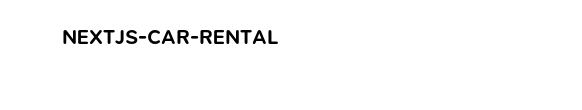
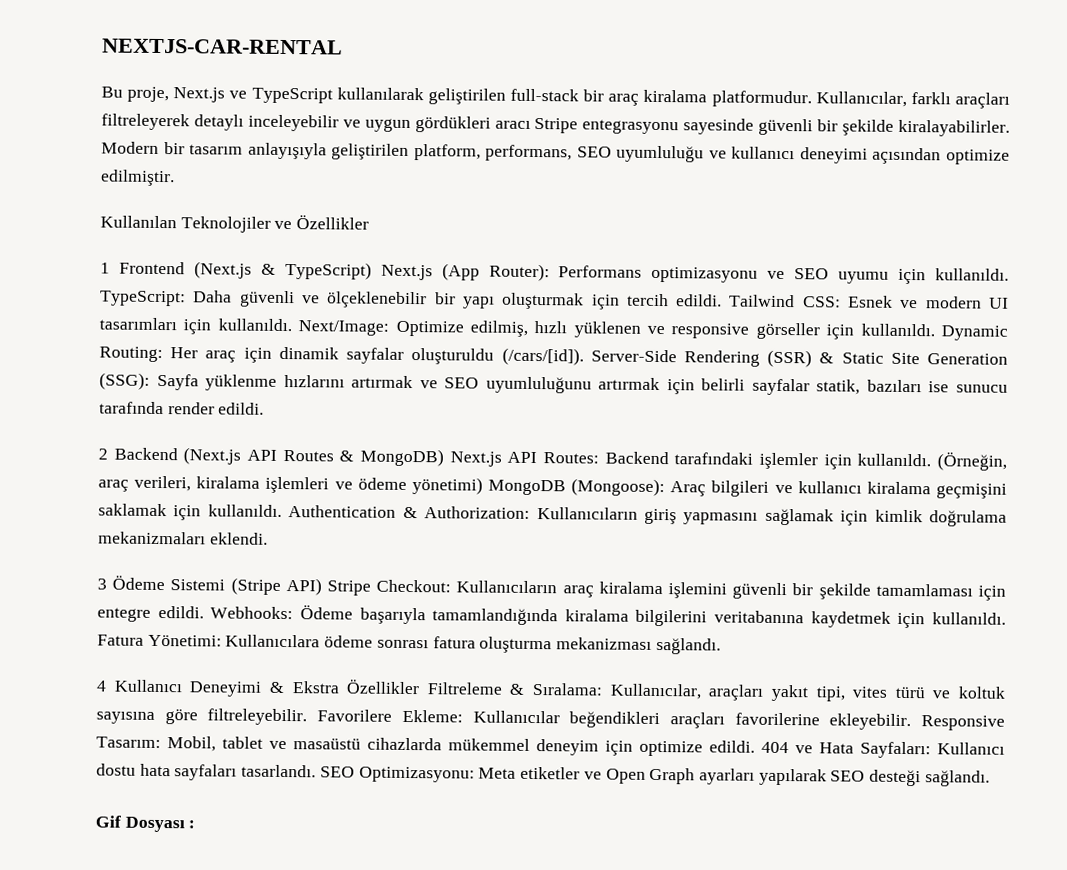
(278, 37) none -> [101,86,1010,109] [101,113,1010,137] [101,141,1011,165] [100,169,175,187] [100,215,370,233] [100,261,1010,285] [100,290,1009,310] [99,317,1008,341] [99,346,1008,368] [99,372,1008,396] [99,401,265,415] [98,447,1007,471] [98,475,1007,499] [98,503,1007,527] [98,531,268,545] [97,575,1007,601] [97,605,1006,629] [97,634,721,655] [96,679,1005,702] [96,708,1006,731] [96,736,1005,759] [96,763,990,787] [95,815,196,833] // Bu proje, Next.js ve TypeScript kullanılarak geliştirilen full-stack bir araç kiralama platformudur. Kullanıcılar, farklı araçları filtreleyerek detaylı inceleyebilir ve uygun gördükleri aracı Stripe entegrasyonu sayesinde güvenli bir şekilde kiralayabilirler. Modern bir tasarım anlayışıyla geliştirilen platform, performans, SEO uyumluluğu ve kullanıcı deneyimi açısından optimize edilmiştir. // Kullanılan Teknolojiler ve Özellikler // 1 Frontend (Next.js & TypeScript) Next.js (App Router): Performans optimizasyonu ve SEO uyumu için kullanıldı. TypeScript: Daha güvenli ve ölçeklenebilir bir yapı oluşturmak için tercih edildi. Tailwind CSS: Esnek ve modern UI tasarımları için kullanıldı. Next/Image: Optimize edilmiş, hızlı yüklenen ve responsive görseller için kullanıldı. Dynamic Routing: Her araç için dinamik sayfalar oluşturuldu (/cars/[id]). Server-Side Rendering (SSR) & Static Site Generation (SSG): Sayfa yüklenme hızlarını artırmak ve SEO uyumluluğunu artırmak için belirli sayfalar statik, bazıları ise sunucu tarafında render edildi. // 2 Backend (Next.js API Routes & MongoDB) Next.js API Routes: Backend tarafındaki işlemler için kullanıldı. (Örneğin, araç verileri, kiralama işlemleri ve ödeme yönetimi) MongoDB (Mongoose): Araç bilgileri ve kullanıcı kiralama geçmişini saklamak için kullanıldı. Authentication & Authorization: Kullanıcıların giriş yapmasını sağlamak için kimlik doğrulama mekanizmaları eklendi. // 3 Ödeme Sistemi (Stripe API) Stripe Checkout: Kullanıcıların araç kiralama işlemini güvenli bir şekilde tamamlaması için entegre edildi. Webhooks: Ödeme başarıyla tamamlandığında kiralama bilgilerini veritabanına kaydetmek için kullanıldı. Fatura Yönetimi: Kullanıcılara ödeme sonrası fatura oluşturma mekanizması sağlandı. // 4 Kullanıcı Deneyimi & Ekstra Özellikler Filtreleme & Sıralama: Kullanıcılar, araçları yakıt tipi, vites türü ve koltuk sayısına göre filtreleyebilir. Favorilere Ekleme: Kullanıcılar beğendikleri araçları favorilerine ekleyebilir. Responsive Tasarım: Mobil, tablet ve masaüstü cihazlarda mükemmel deneyim için optimize edildi. 404 ve Hata Sayfaları: Kullanıcı dostu hata sayfaları tasarlandı. SEO Optimizasyonu: Meta etiketler ve Open Graph ayarları yapılarak SEO desteği sağlandı. // Gif Dosyası :

